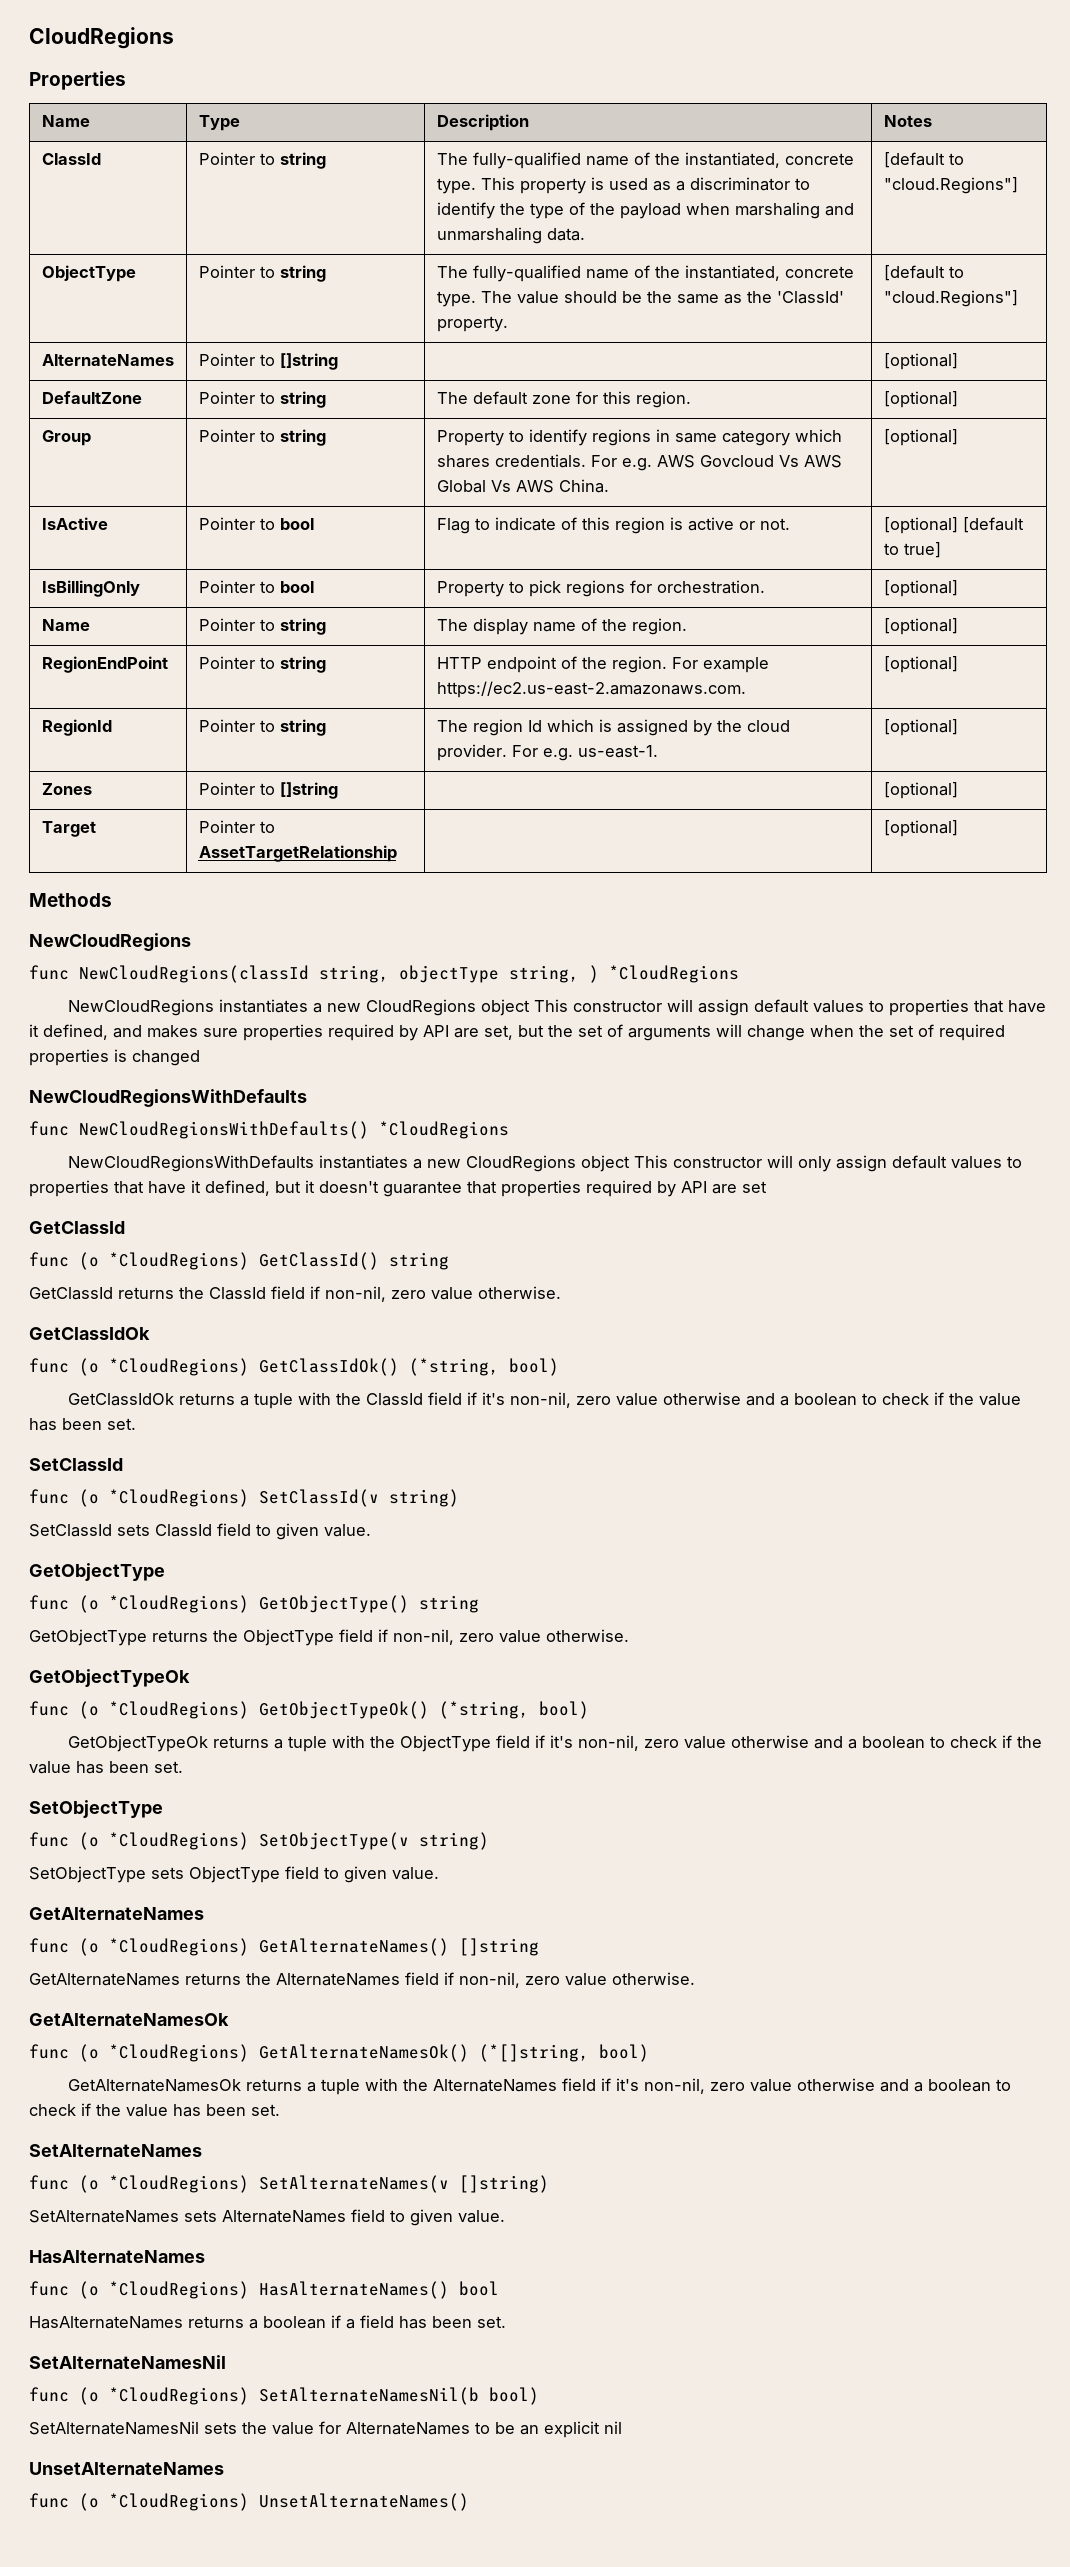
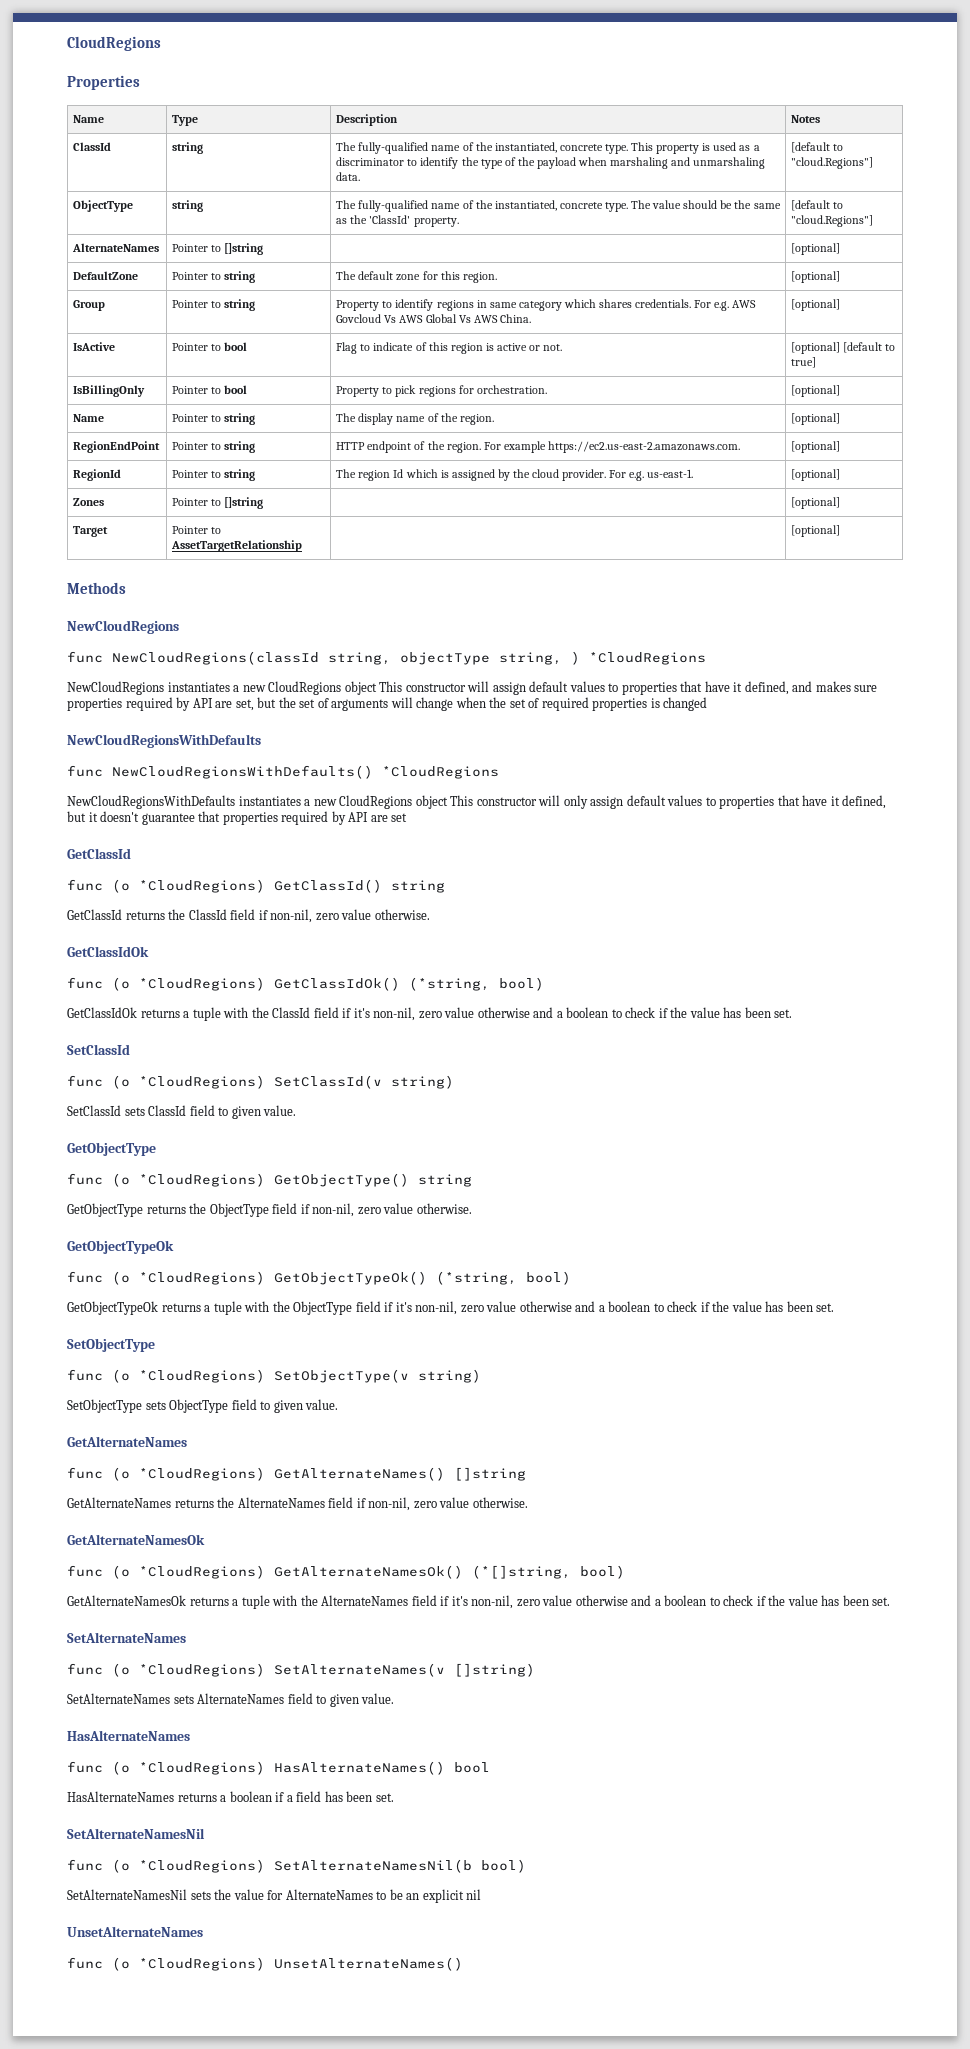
[198,152,275,165] Pointer to -> (112, 146) none
[198,265,275,278] Pointer to -> (134, 206) none

